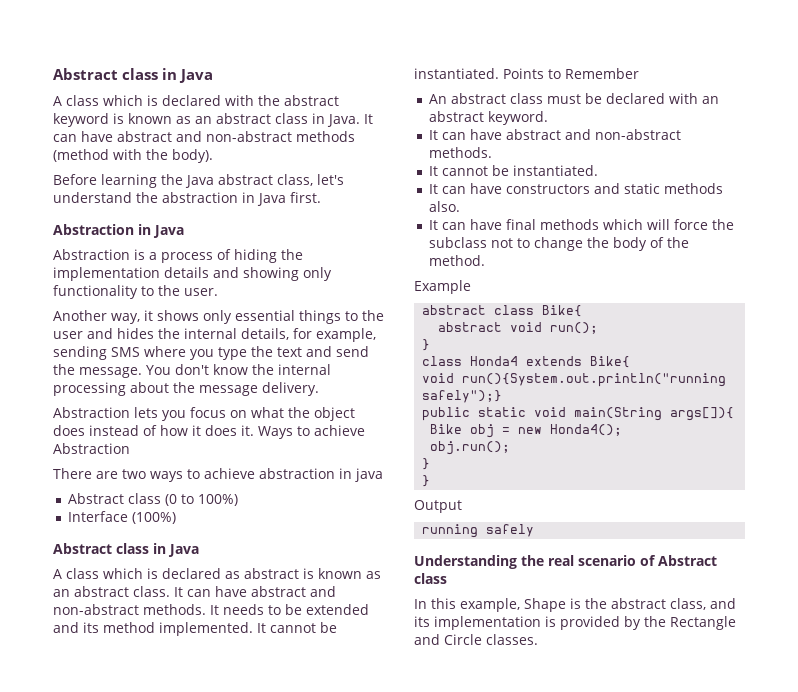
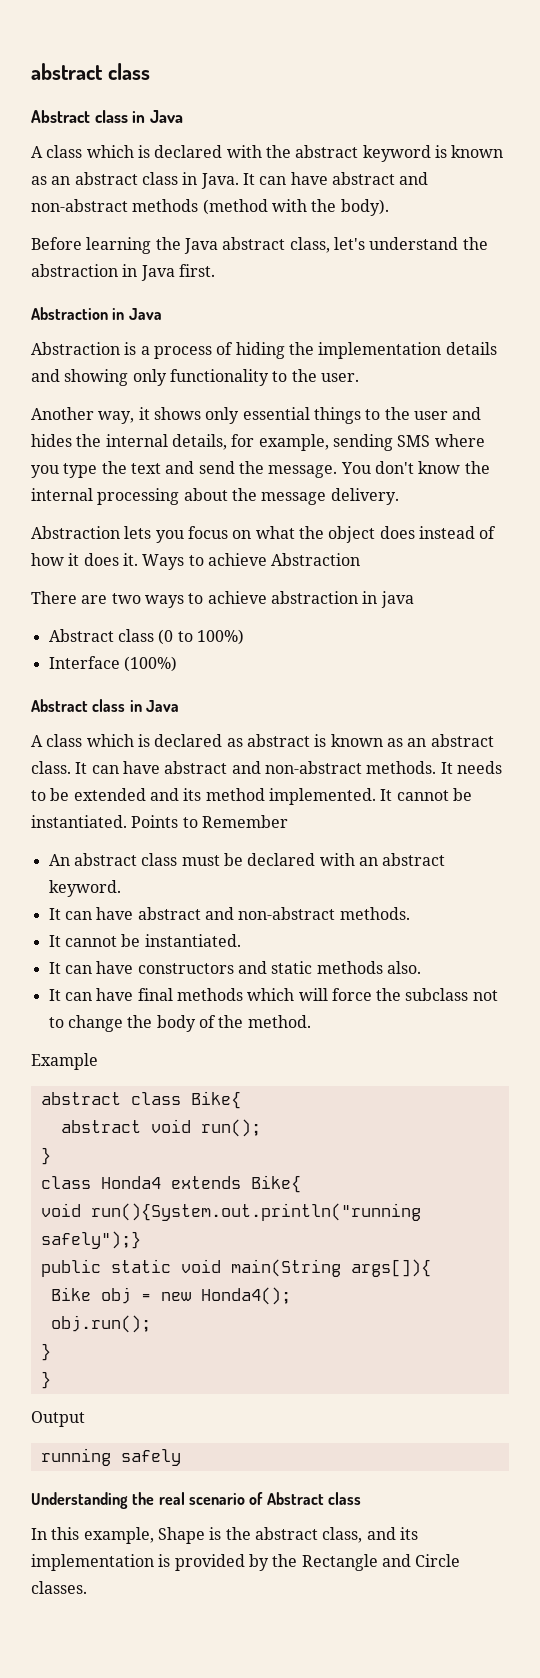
(53, 74) none -> [31,63,150,80] abstract class //

